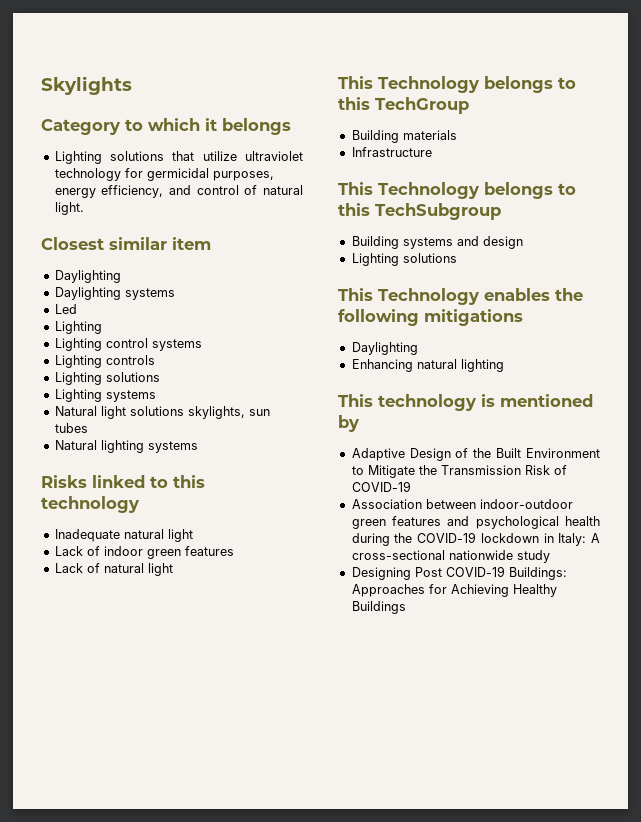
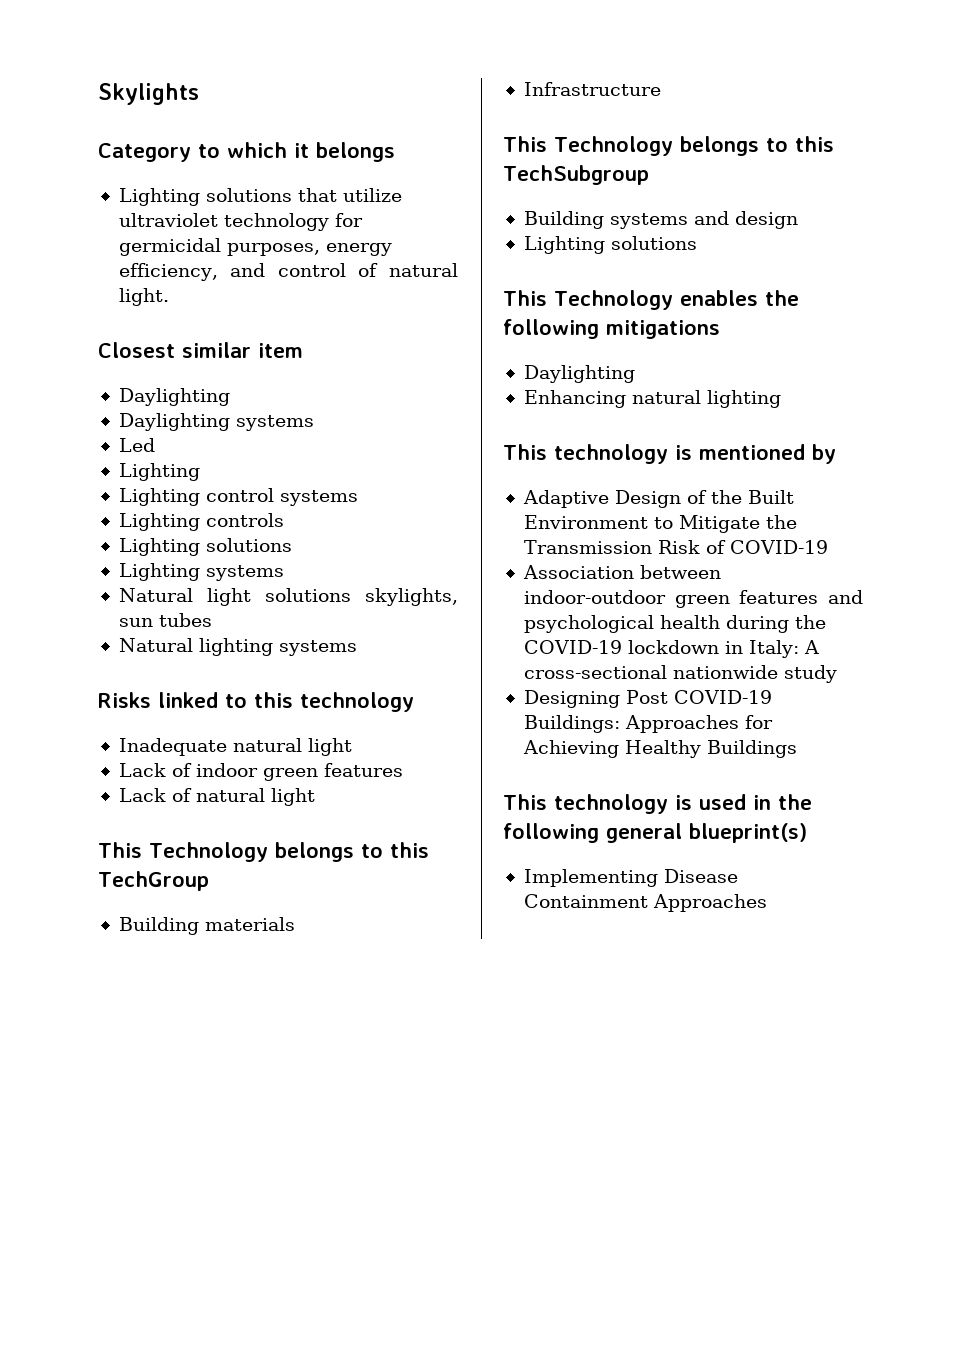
(406, 607) none -> [503,794,812,814] [503,823,807,843] [523,869,738,887] [523,894,767,912] // This technology is used in the following general blueprint(s) // Implementing Disease Containment Approaches

